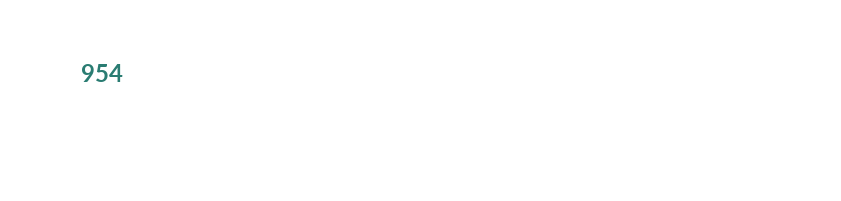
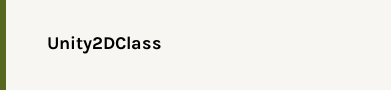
[81,64,123,82] 954 -> [47,36,162,54] Unity2DClass

